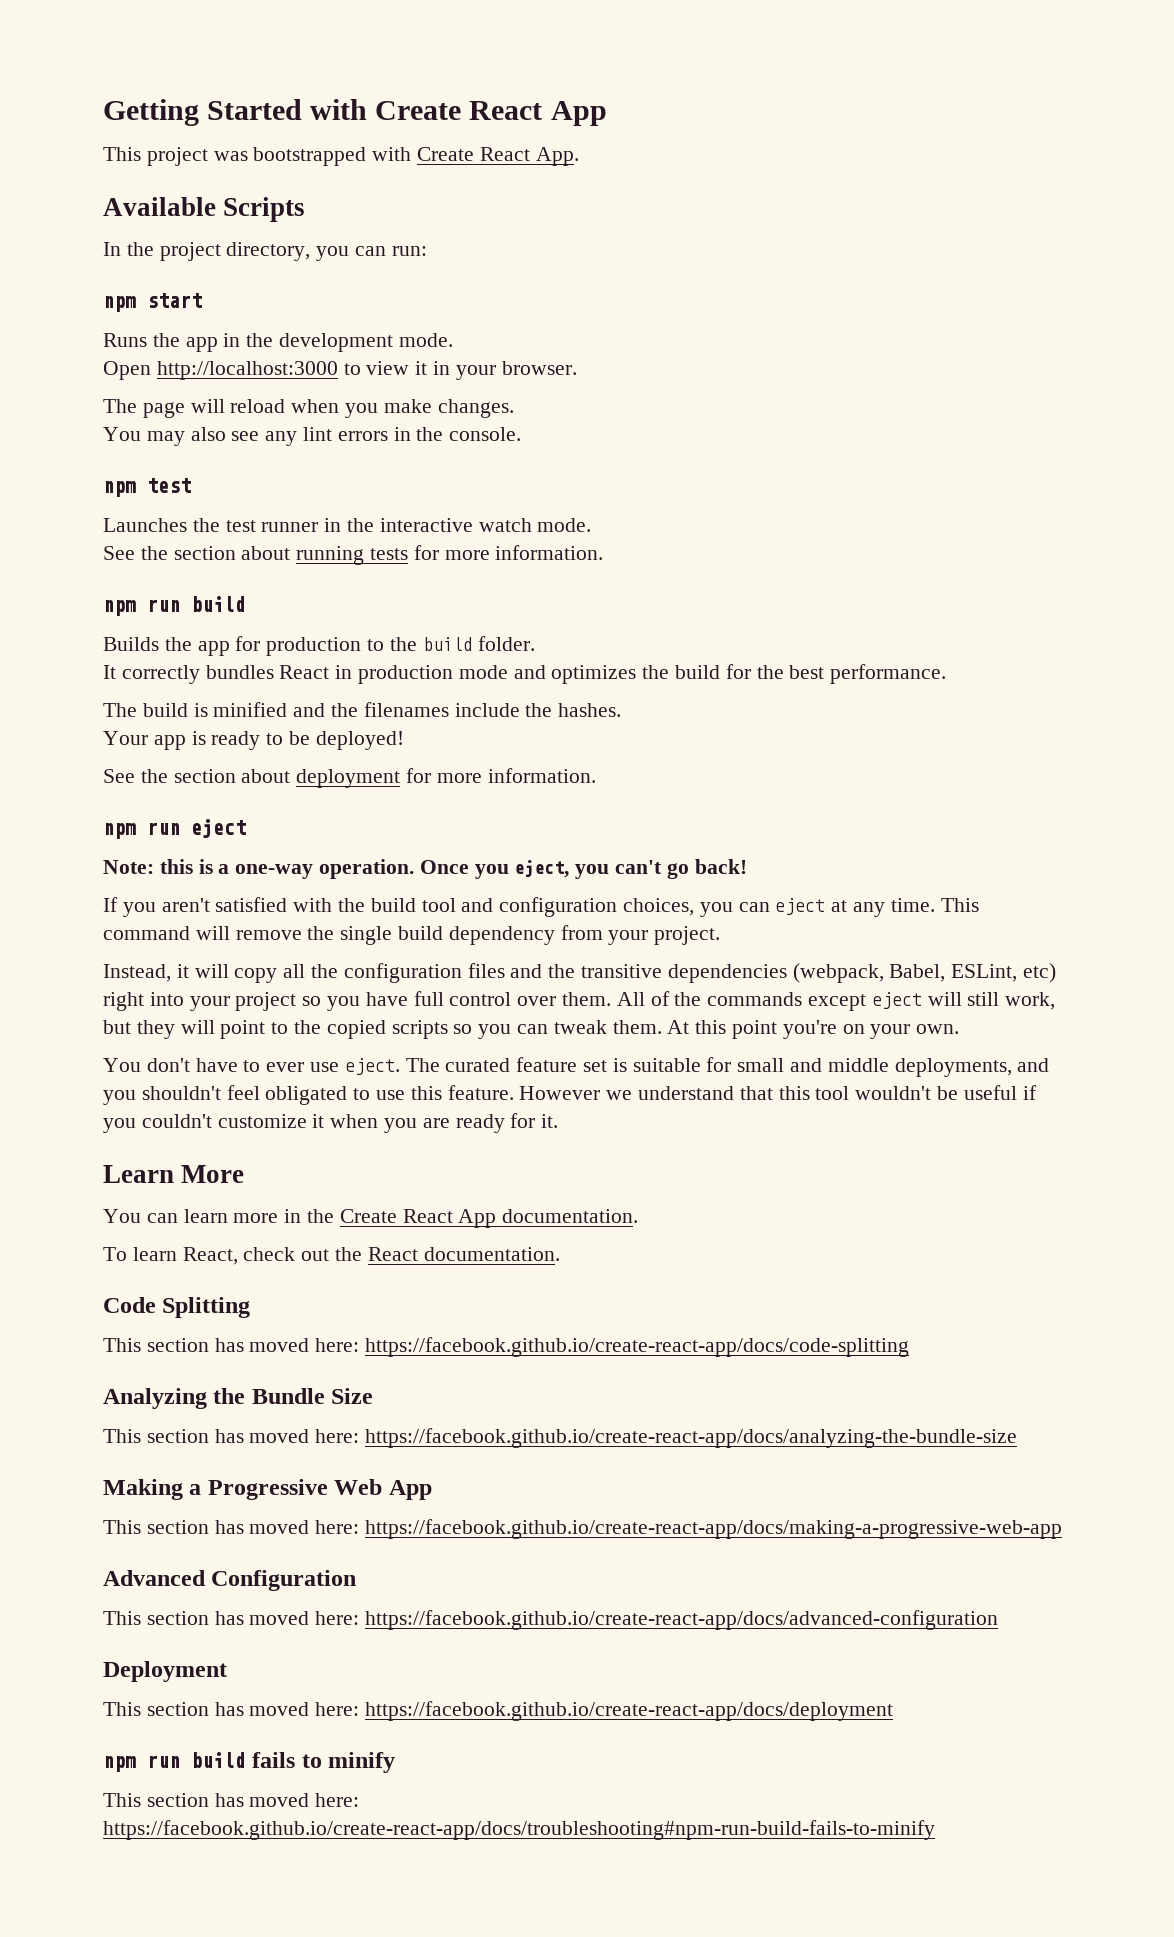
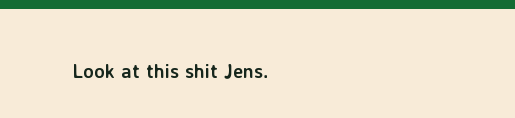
[103,99,607,126] [103,147,579,166] [103,197,306,222] [103,242,427,261] [103,293,202,312] [103,333,453,352] [103,361,577,380] [103,399,514,418] [103,427,522,446] [103,478,191,497] [103,518,592,532] [103,545,604,565] [103,596,246,616] [103,636,536,656] [103,664,947,684] [103,702,622,717] [103,731,404,750] [103,768,596,788] [103,819,246,839] [103,859,747,879] [103,897,979,917] [103,925,721,945] [103,963,1057,983] [103,991,1056,1011] [103,1020,960,1039] [103,1057,1050,1077] [103,1085,1037,1105] [103,1113,559,1133] [103,1165,245,1183] [103,1209,639,1228] [103,1247,560,1265] [103,1297,251,1318] [103,1337,910,1357] [103,1388,374,1409] [103,1428,1018,1448] [103,1479,432,1500] [103,1519,1063,1539] [103,1570,357,1591] [103,1610,999,1630] [103,1661,227,1682] [103,1701,894,1721] [103,1752,396,1773] [103,1793,360,1807] [103,1820,935,1840] Getting Started with Create React App // This project was bootstrapped with Create React App. // Available Scripts // In the project directory, you can run: // npm start // Runs the app in the development mode. // Open http://localhost:3000 to view it in your browser. // The page will reload when you make changes. // You may also see any lint errors in the console. // npm test // Launches the test runner in the interactive watch mode. // See the section about running tests for more information. // npm run build // Builds the app for production to the build folder. // It correctly bundles React in production mode and optimizes the build for the best performance. // The build is minified and the filenames include the hashes. // Your app is ready to be deployed! // See the section about deployment for more information. // npm run eject // Note: this is a one-way operation. Once you eject, you can't go back! // If you aren't satisfied with the build tool and configuration choices, you can eject at any time. This command will remove the single build dependency from your project. // Instead, it will copy all the configuration files and the transitive dependencies (webpack, Babel, ESLint, etc) right into your project so you have full control over them. All of the commands except eject will still work, but they will point to the copied scripts so you can tweak them. At this point you're on your own. // You don't have to ever use eject. The curated feature set is suitable for small and middle deployments, and you shouldn't feel obligated to use this feature. However we understand that this tool wouldn't be useful if you couldn't customize it when you are ready for it. // Learn More // You can learn more in the Create React App documentation. // To learn React, check out the React documentation. // Code Splitting // This section has moved here: https://facebook.github.io/create-react-app/docs/code-splitting // Analyzing the Bundle Size // This section has moved here: https://facebook.github.io/create-react-app/docs/analyzing-the-bundle-size // Making a Progressive Web App // This section has moved here: https://facebook.github.io/create-react-app/docs/making-a-progressive-web-app // Advanced Configuration // This section has moved here: https://facebook.github.io/create-react-app/docs/advanced-configuration // Deployment // This section has moved here: https://facebook.github.io/create-react-app/docs/deployment // npm run build fails to minify // This section has moved here: https://facebook.github.io/create-react-app/docs/troubleshooting#npm-run-build-fails-to-minify -> [73,64,268,79] Look at this shit Jens.

